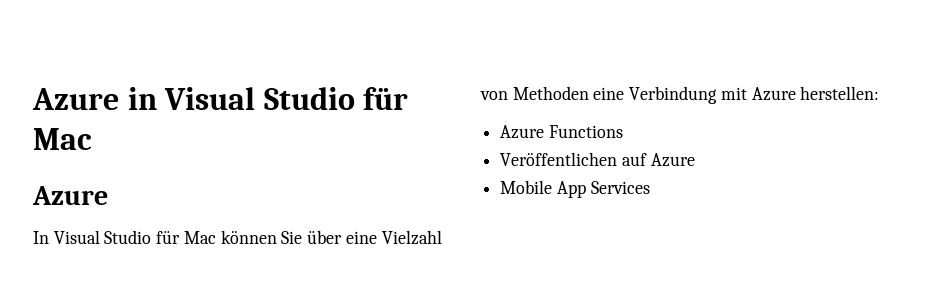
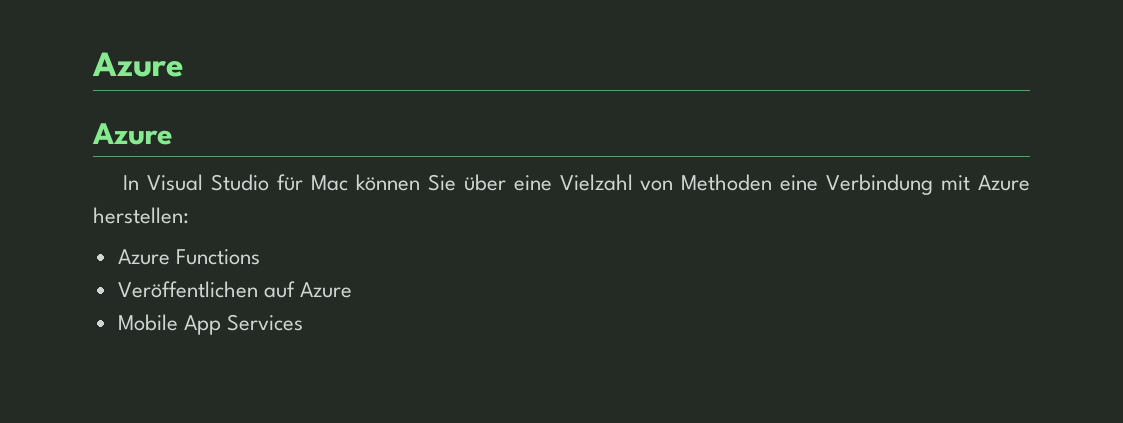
[32,87,409,110] [33,128,92,150] Azure in Visual Studio für Mac -> [92,52,184,77] Azure

